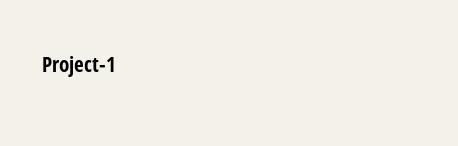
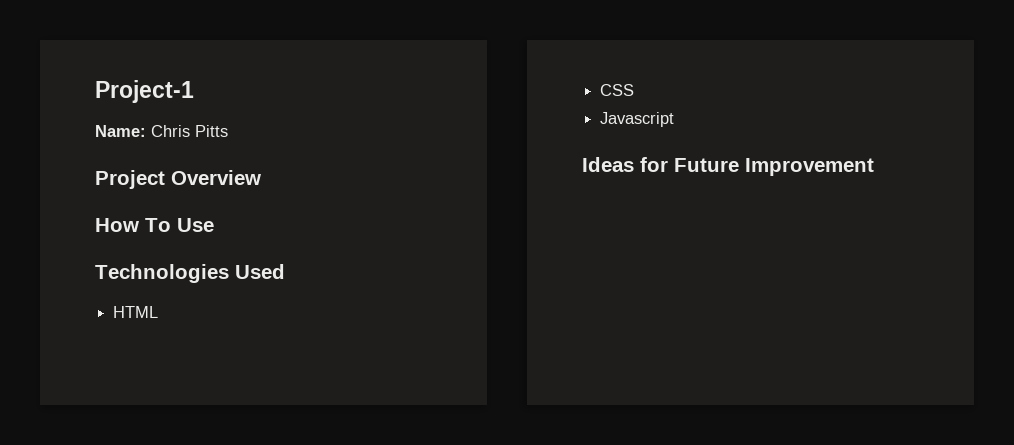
(116, 66) none -> [95,125,228,137] [95,170,261,189] [95,218,214,232] [95,264,285,283] [113,306,159,318] [600,84,635,96] [600,112,675,127] [582,157,874,176] // Name: Chris Pitts // Project Overview // How To Use // Technologies Used // HTML // CSS // Javascript // Ideas for Future Improvement

